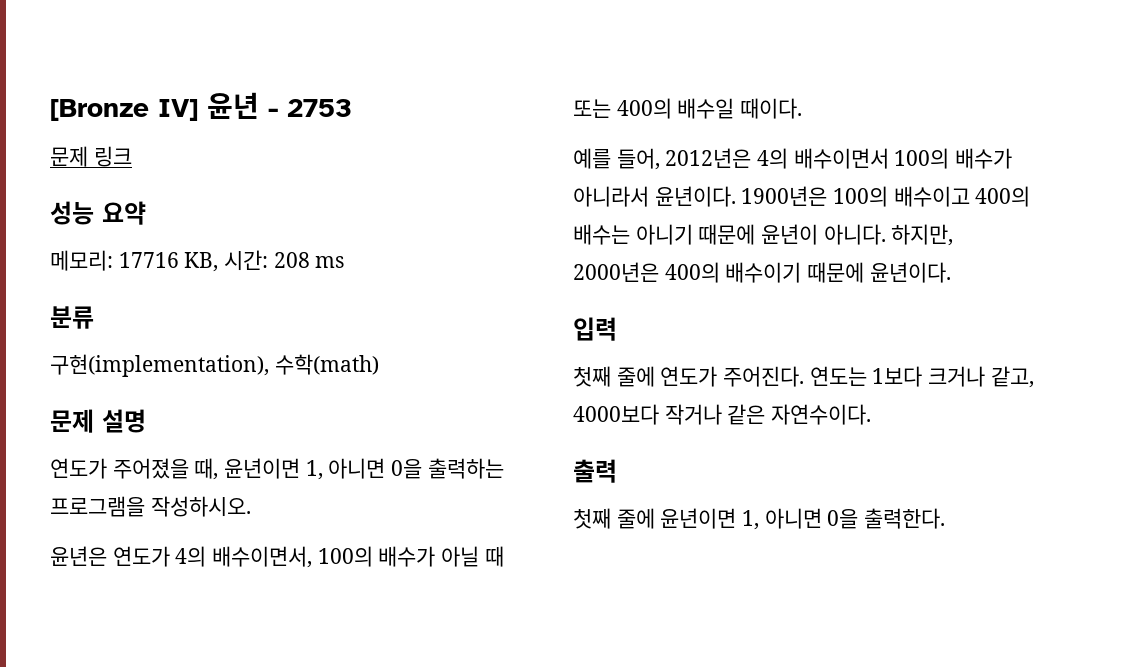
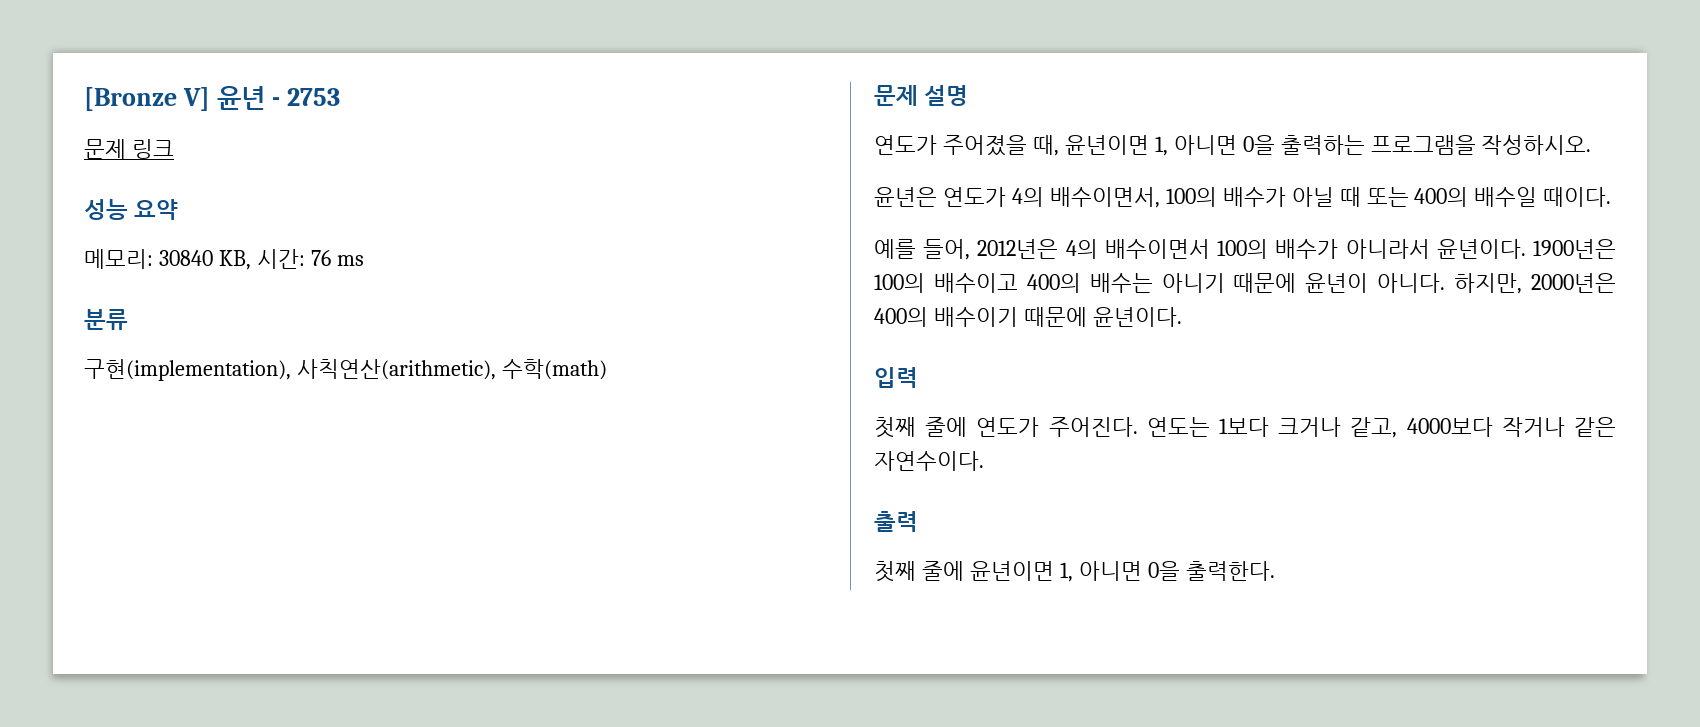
[158,99,198,121] IV] -> [182,87,210,111] V]
[118,252,179,268] 17716 -> [158,250,213,266] 30840
[273,252,310,268] 208 -> [310,250,331,266] 76
(269, 365) none -> [296,359,496,380] 사칙연산(arithmetic),

